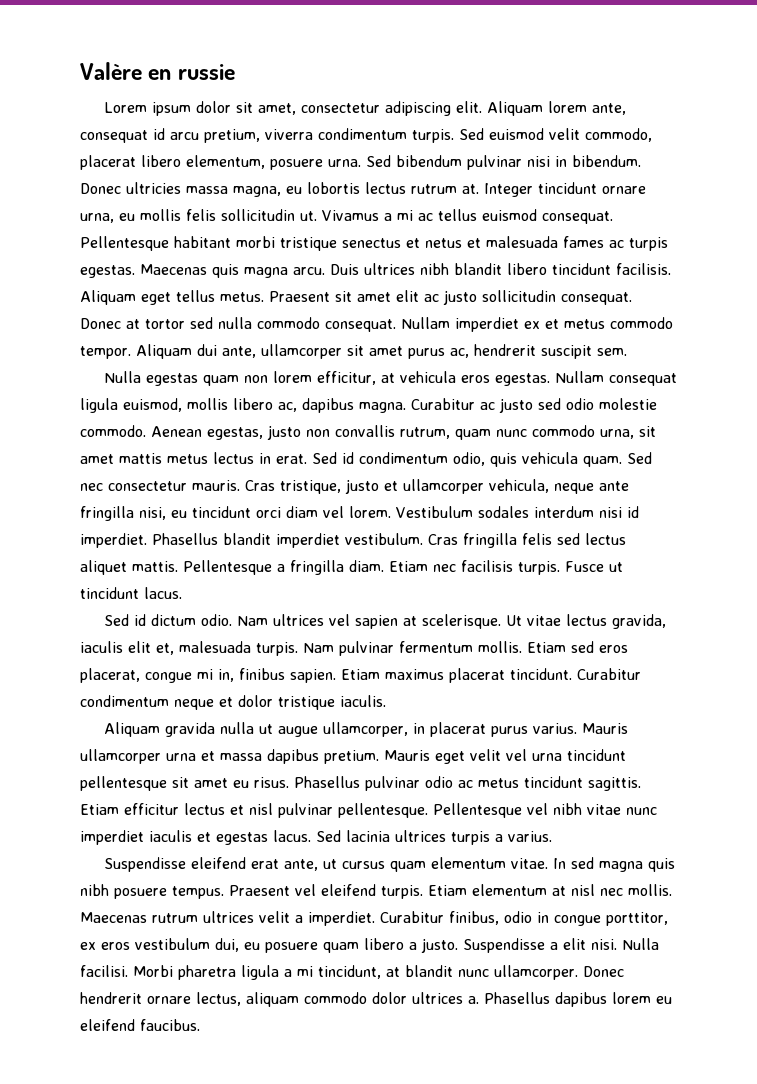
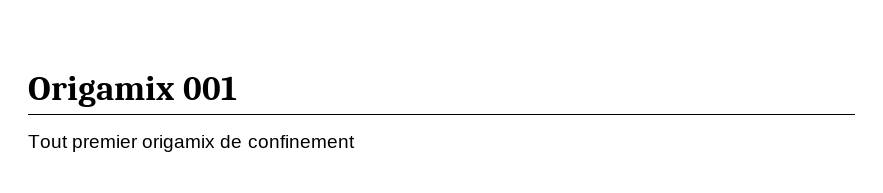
[80,62,235,80] [103,101,626,116] [80,128,652,143] [80,155,641,170] [80,182,646,197] [80,209,613,224] [80,236,668,251] [80,263,671,278] [80,290,632,305] [80,317,673,332] [80,344,627,359] [103,371,677,386] [80,398,657,413] [80,425,656,440] [80,452,652,467] [80,479,629,494] [80,506,639,521] [80,533,626,548] [80,560,623,575] [80,587,182,599] [103,614,666,629] [80,641,628,656] [80,668,641,683] [80,695,386,710] [103,722,628,737] [80,749,626,764] [80,776,641,791] [80,803,657,818] [80,830,552,845] [103,857,675,872] [80,884,672,899] [80,911,668,926] [80,938,659,953] [80,965,624,980] [80,992,672,1007] [80,1019,200,1031] Valère en russie // Lorem ipsum dolor sit amet, consectetur adipiscing elit. Aliquam lorem ante, consequat id arcu pretium, viverra condimentum turpis. Sed euismod velit commodo, placerat libero elementum, posuere urna. Sed bibendum pulvinar nisi in bibendum. Donec ultricies massa magna, eu lobortis lectus rutrum at. Integer tincidunt ornare urna, eu mollis felis sollicitudin ut. Vivamus a mi ac tellus euismod consequat. Pellentesque habitant morbi tristique senectus et netus et malesuada fames ac turpis egestas. Maecenas quis magna arcu. Duis ultrices nibh blandit libero tincidunt facilisis. Aliquam eget tellus metus. Praesent sit amet elit ac justo sollicitudin consequat. Donec at tortor sed nulla commodo consequat. Nullam imperdiet ex et metus commodo tempor. Aliquam dui ante, ullamcorper sit amet purus ac, hendrerit suscipit sem. // Nulla egestas quam non lorem efficitur, at vehicula eros egestas. Nullam consequat ligula euismod, mollis libero ac, dapibus magna. Curabitur ac justo sed odio molestie commodo. Aenean egestas, justo non convallis rutrum, quam nunc commodo urna, sit amet mattis metus lectus in erat. Sed id condimentum odio, quis vehicula quam. Sed nec consectetur mauris. Cras tristique, justo et ullamcorper vehicula, neque ante fringilla nisi, eu tincidunt orci diam vel lorem. Vestibulum sodales interdum nisi id imperdiet. Phasellus blandit imperdiet vestibulum. Cras fringilla felis sed lectus aliquet mattis. Pellentesque a fringilla diam. Etiam nec facilisis turpis. Fusce ut tincidunt lacus. // Sed id dictum odio. Nam ultrices vel sapien at scelerisque. Ut vitae lectus gravida, iaculis elit et, malesuada turpis. Nam pulvinar fermentum mollis. Etiam sed eros placerat, congue mi in, finibus sapien. Etiam maximus placerat tincidunt. Curabitur condimentum neque et dolor tristique iaculis. // Aliquam gravida nulla ut augue ullamcorper, in placerat purus varius. Mauris ullamcorper urna et massa dapibus pretium. Mauris eget velit vel urna tincidunt pellentesque sit amet eu risus. Phasellus pulvinar odio ac metus tincidunt sagittis. Etiam efficitur lectus et nisl pulvinar pellentesque. Pellentesque vel nibh vitae nunc imperdiet iaculis et egestas lacus. Sed lacinia ultrices turpis a varius. // Suspendisse eleifend erat ante, ut cursus quam elementum vitae. In sed magna quis nibh posuere tempus. Praesent vel eleifend turpis. Etiam elementum at nisl nec mollis. Maecenas rutrum ultrices velit a imperdiet. Curabitur finibus, odio in congue porttitor, ex eros vestibulum dui, eu posuere quam libero a justo. Suspendisse a elit nisi. Nulla facilisi. Morbi pharetra ligula a mi tincidunt, at blandit nunc ullamcorper. Donec hendrerit ornare lectus, aliquam commodo dolor ultrices a. Phasellus dapibus lorem eu eleifend faucibus. -> [28,76,238,107] [28,135,355,152] Origamix 001 // Tout premier origamix de confinement

